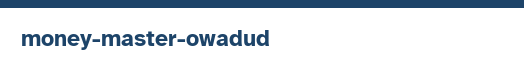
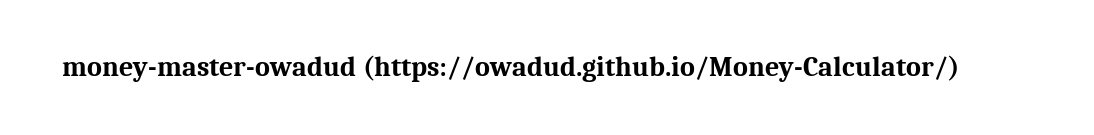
(270, 40) none -> [363,55,960,82] (https://owadud.github.io/Money-Calculator/)

